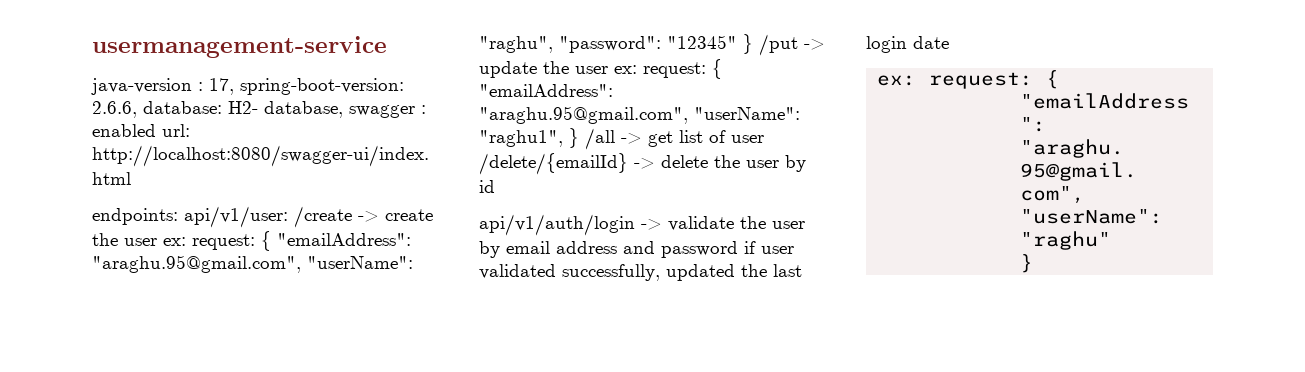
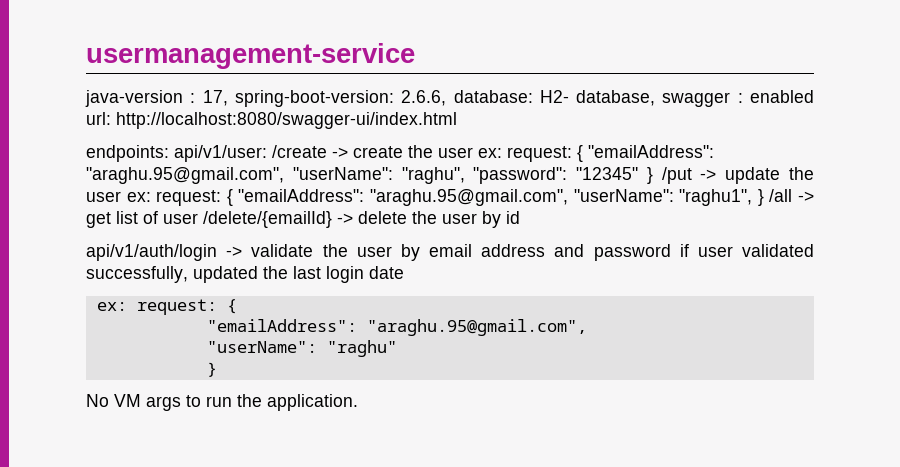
(1034, 263) none -> [86,394,358,411] // No VM args to run the application.

